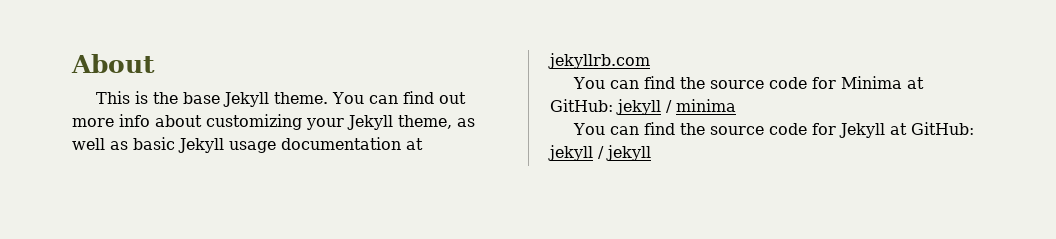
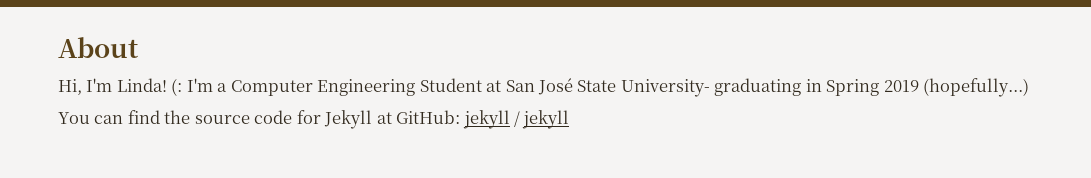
[96,91,467,107] [72,114,475,130] [72,137,423,153] [548,53,650,69] [573,76,925,89] [550,99,736,115] This is the base Jekyll theme. You can find out more info about customizing your Jekyll theme, as well as basic Jekyll usage documentation at jekyllrb.com // You can find the source code for Minima at GitHub: jekyll / minima -> [58,78,1030,97] Hi, I'm Linda! (: I'm a Computer Engineering Student at San José State University- graduating in Spring 2019 (hopefully...)

